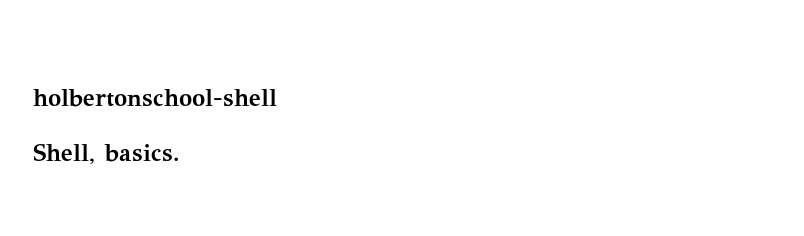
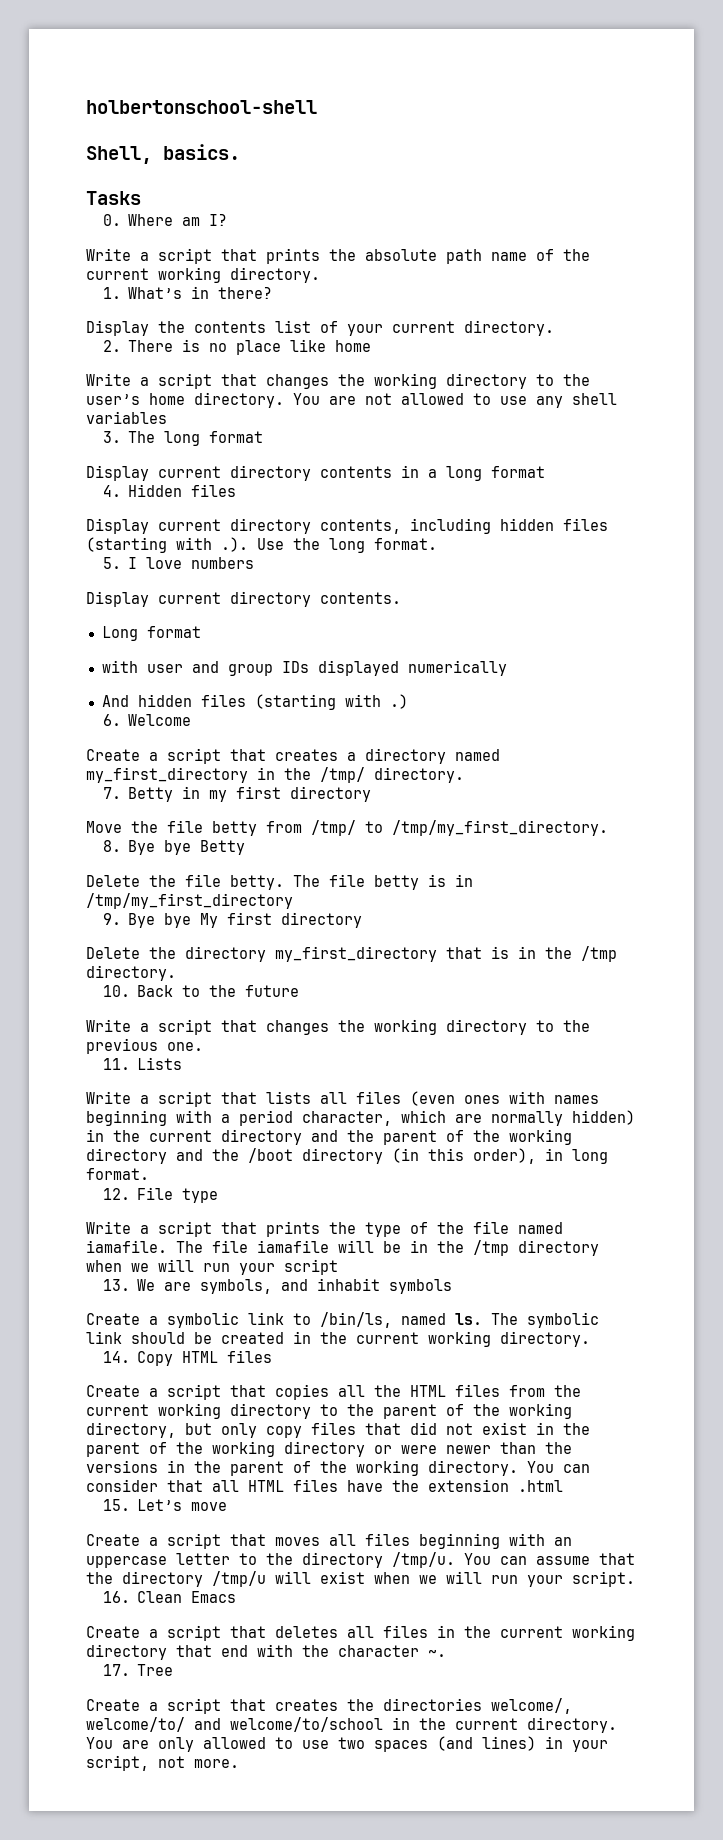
(179, 153) none -> [86,191,141,205] [103,214,228,226] [86,248,590,264] [86,267,320,283] [103,286,273,299] [86,320,554,336] [103,339,372,355] [86,373,590,389] [86,392,617,408] [86,411,167,424] [103,431,264,446] [86,465,545,481] [103,484,237,497] [86,518,608,534] [86,537,437,553] [103,557,255,569] [86,591,401,607] [101,626,201,641] [101,660,507,676] [101,694,408,710] [103,714,192,726] [86,748,500,764] [86,767,464,783] [103,786,372,802] [86,820,608,836] [103,840,246,855] [86,874,473,890] [86,893,293,909] [103,912,363,928] [86,946,617,962] [86,965,176,981] [103,985,300,997] [86,1019,590,1035] [86,1038,203,1054] [103,1057,183,1070] [86,1091,599,1107] [86,1110,635,1126] [86,1129,572,1145] [86,1148,608,1164] [86,1168,149,1180] [103,1187,219,1203] [86,1221,563,1237] [86,1240,599,1256] [86,1259,338,1275] [103,1278,453,1294] [86,1312,599,1328] [86,1331,590,1347] [103,1350,273,1366] [86,1384,581,1400] [86,1403,572,1419] [86,1422,590,1438] [86,1441,572,1457] [86,1460,590,1476] [86,1479,563,1492] [103,1499,228,1511] [86,1533,572,1549] [86,1552,635,1568] [86,1571,635,1587] [103,1591,237,1603] [86,1625,635,1641] [86,1644,446,1660] [103,1664,174,1676] [86,1698,572,1714] [86,1717,617,1733] [86,1736,608,1752] [86,1755,239,1771] // Tasks // 0. Where am I? // Write a script that prints the absolute path name of the current working directory. // 1. What’s in there? // Display the contents list of your current directory. // 2. There is no place like home // Write a script that changes the working directory to the user’s home directory. You are not allowed to use any shell variables // 3. The long format // Display current directory contents in a long format // 4. Hidden files // Display current directory contents, including hidden files (starting with .). Use the long format. // 5. I love numbers // Display current directory contents. // Long format // with user and group IDs displayed numerically // And hidden files (starting with .) // 6. Welcome // Create a script that creates a directory named my_first_directory in the /tmp/ directory. // 7. Betty in my first directory // Move the file betty from /tmp/ to /tmp/my_first_directory. // 8. Bye bye Betty // Delete the file betty. The file betty is in /tmp/my_first_directory // 9. Bye bye My first directory // Delete the directory my_first_directory that is in the /tmp directory. // 10. Back to the future // Write a script that changes the working directory to the previous one. // 11. Lists // Write a script that lists all files (even ones with names beginning with a period character, which are normally hidden) in the current directory and the parent of the working directory and the /boot directory (in this order), in long format. // 12. File type // Write a script that prints the type of the file named iamafile. The file iamafile will be in the /tmp directory when we will run your script // 13. We are symbols, and inhabit symbols // Create a symbolic link to /bin/ls, named ls. The symbolic link should be created in the current working directory. // 14. Copy HTML files // Create a script that copies all the HTML files from the current working directory to the parent of the working directory, but only copy files that did not exist in the parent of the working directory or were newer than the versions in the parent of the working directory. You can consider that all HTML files have the extension .html // 15. Let’s move // Create a script that moves all files beginning with an uppercase letter to the directory /tmp/u. You can assume that the directory /tmp/u will exist when we will run your script. // 16. Clean Emacs // Create a script that deletes all files in the current working directory that end with the character ~. // 17. Tree // Create a script that creates the directories welcome/, welcome/to/ and welcome/to/school in the current directory. You are only allowed to use two spaces (and lines) in your script, not more.

